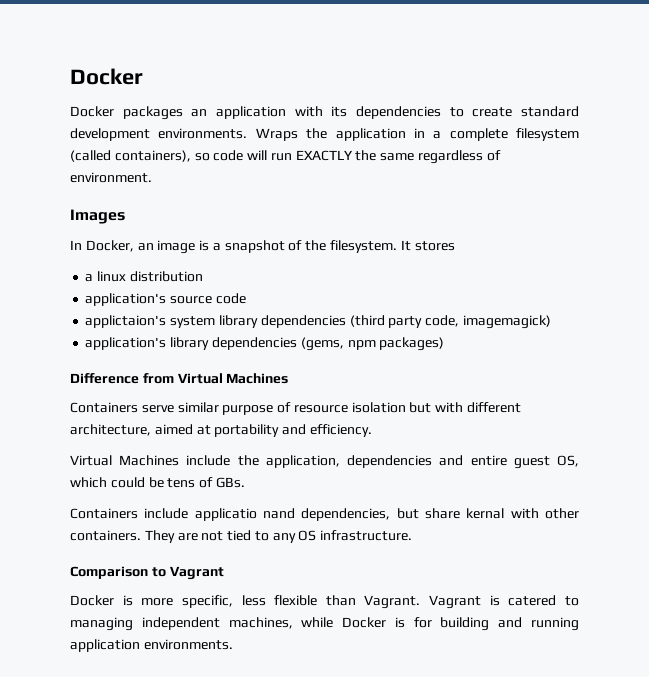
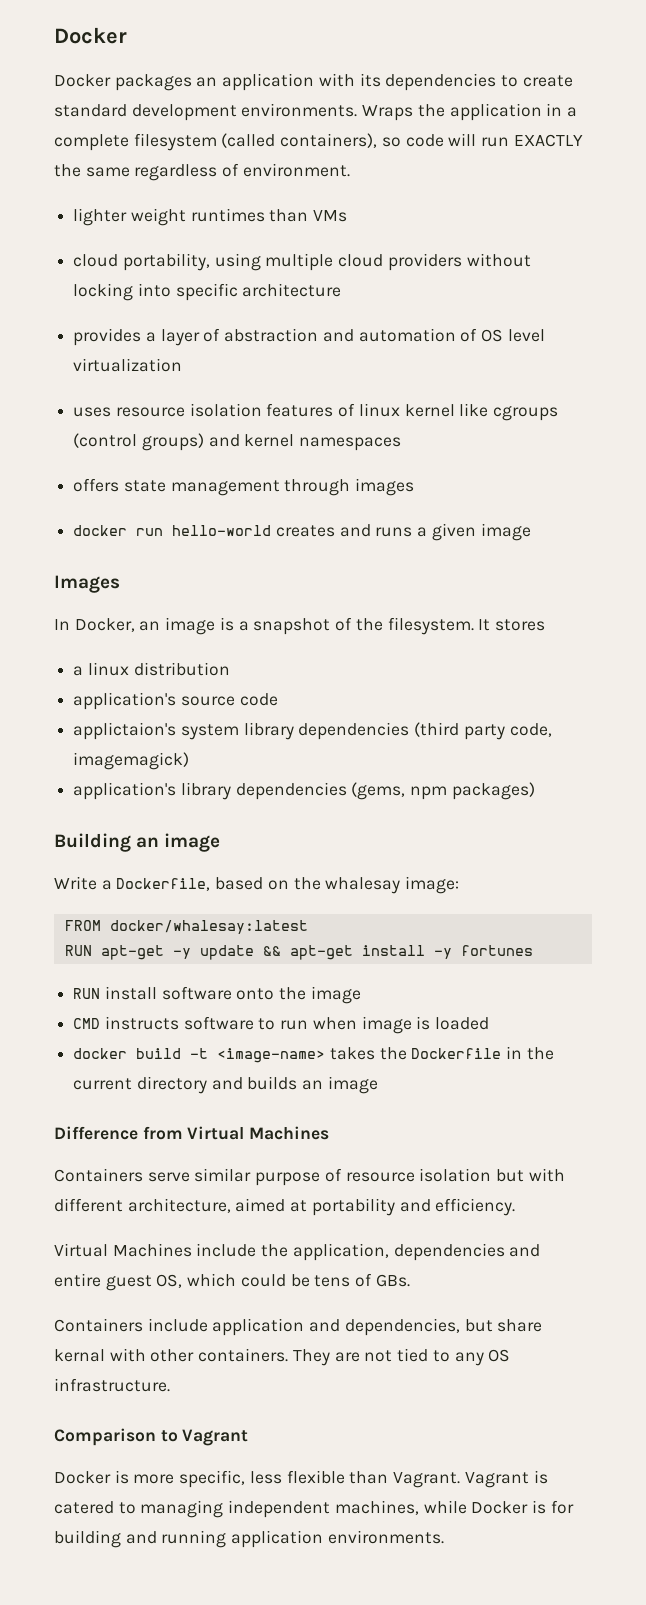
(152, 177) none -> [73,208,348,226] [73,253,531,271] [73,283,342,301] [73,328,545,346] [73,358,183,372] [73,403,559,421] [73,433,402,451] [73,478,415,496] [73,523,531,541] // lighter weight runtimes than VMs // cloud portability, using multiple cloud providers without locking into specific architecture // provides a layer of abstraction and automation of OS level virtualization // uses resource isolation features of linux kernel like cgroups (control groups) and kernel namespaces // offers state management through images // docker run hello-world creates and runs a given image
(445, 344) none -> [54,833,221,852] [54,876,460,894] [64,920,308,934] [64,945,533,960] [73,986,361,1004] [73,1016,490,1034] [73,1046,554,1063] [73,1076,378,1094] // Building an image // Write a Dockerfile, based on the whalesay image: // FROM docker/whalesay:latest // RUN apt-get -y update && apt-get install -y fortunes // RUN install software onto the image // CMD instructs software to run when image is loaded // docker build -t <image-name> takes the Dockerfile in the current directory and builds an image
[194,508,295,521] applicatio nand -> [212,1318,341,1336] application and

